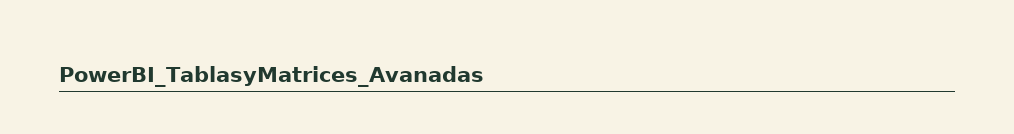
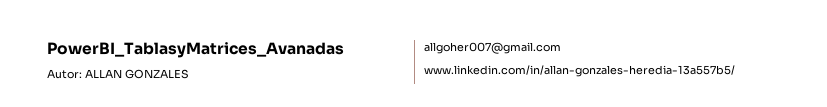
(484, 76) none -> [47,69,189,79] [424,42,561,54] [424,65,735,77] // Autor: ALLAN GONZALES // allgoher007@gmail.com // www.linkedin.com/in/allan-gonzales-heredia-13a557b5/

